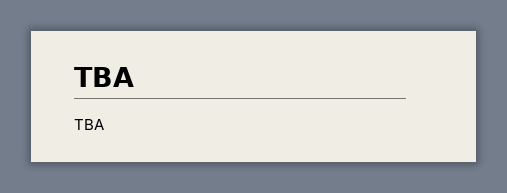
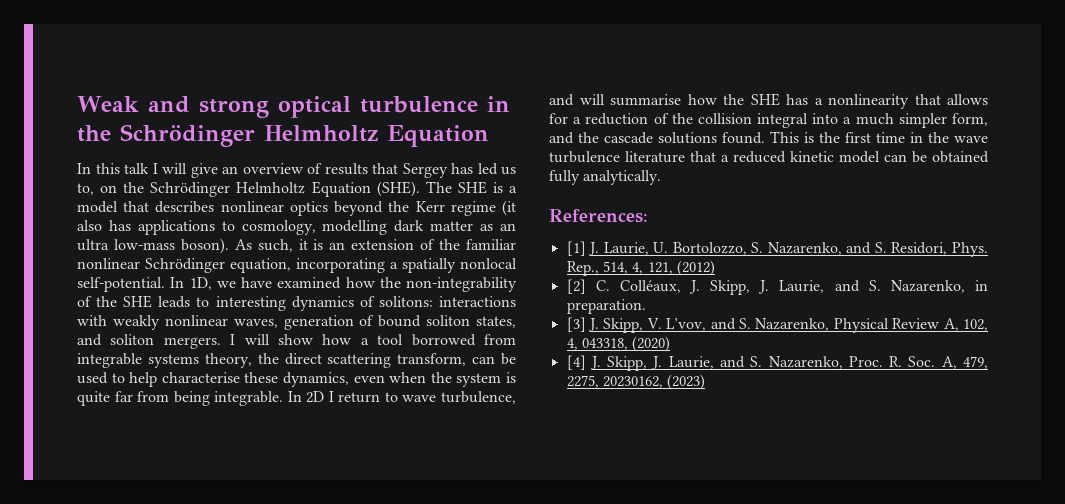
[74,67,134,87] [74,119,104,130] TBA // TBA -> [77,96,510,118] [77,124,489,147] [77,163,516,178] [77,181,518,197] [77,200,516,216] [77,220,517,235] [77,238,517,254] [77,258,517,273] [77,277,517,292] [77,295,516,311] [77,315,516,330] [77,334,516,349] [77,353,516,368] [77,372,517,387] [77,391,517,406] [549,93,988,109] [549,113,988,128] [549,131,988,144] [549,151,989,163] [549,170,662,185] [549,209,648,223] [566,241,988,257] [566,260,715,276] [566,279,988,295] [566,299,646,314] [566,317,988,333] [566,336,671,352] [566,355,989,371] [566,374,706,390] Weak and strong optical turbulence in the Schrödinger Helmholtz Equation // In this talk I will give an overview of results that Sergey has led us to, on the Schrödinger Helmholtz Equation (SHE). The SHE is a model that describes nonlinear optics beyond the Kerr regime (it also has applications to cosmology, modelling dark matter as an ultra low-mass boson). As such, it is an extension of the familiar nonlinear Schrödinger equation, incorporating a spatially nonlocal self-potential. In 1D, we have examined how the non-integrability of the SHE leads to interesting dynamics of solitons: interactions with weakly nonlinear waves, generation of bound soliton states, and soliton mergers. I will show how a tool borrowed from integrable systems theory, the direct scattering transform, can be used to help characterise these dynamics, even when the system is quite far from being integrable. In 2D I return to wave turbulence, and will summarise how the SHE has a nonlinearity that allows for a reduction of the collision integral into a much simpler form, and the cascade solutions found. This is the first time in the wave turbulence literature that a reduced kinetic model can be obtained fully analytically. // References: // [1] J. Laurie, U. Bortolozzo, S. Nazarenko, and S. Residori, Phys. Rep., 514, 4, 121, (2012) // [2] C. Colléaux, J. Skipp, J. Laurie, and S. Nazarenko, in preparation. // [3] J. Skipp, V. L’vov, and S. Nazarenko, Physical Review A, 102, 4, 043318, (2020) // [4] J. Skipp, J. Laurie, and S. Nazarenko, Proc. R. Soc. A, 479, 2275, 20230162, (2023)

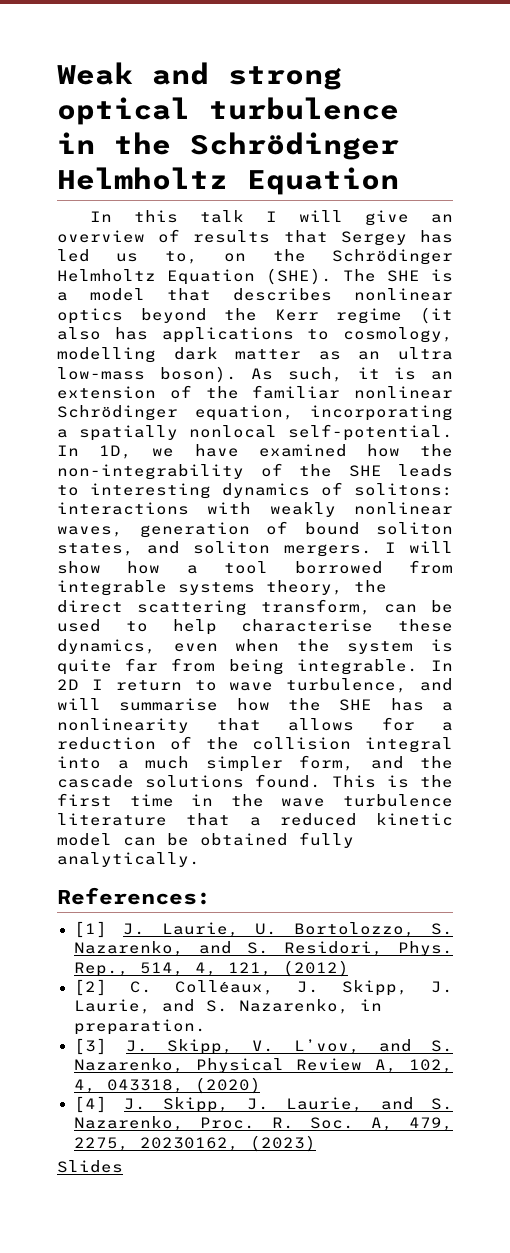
(706, 382) none -> [57,1160,123,1173] // Slides

